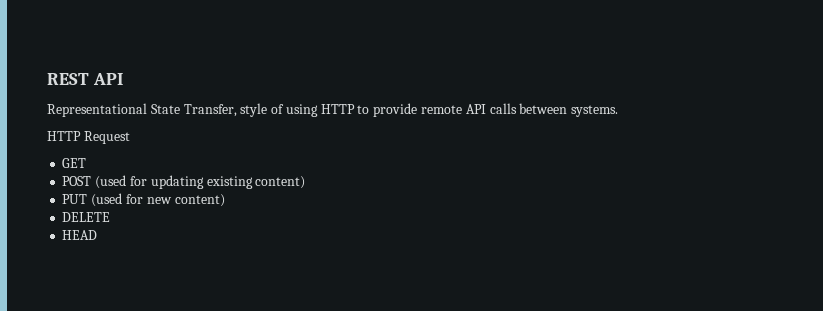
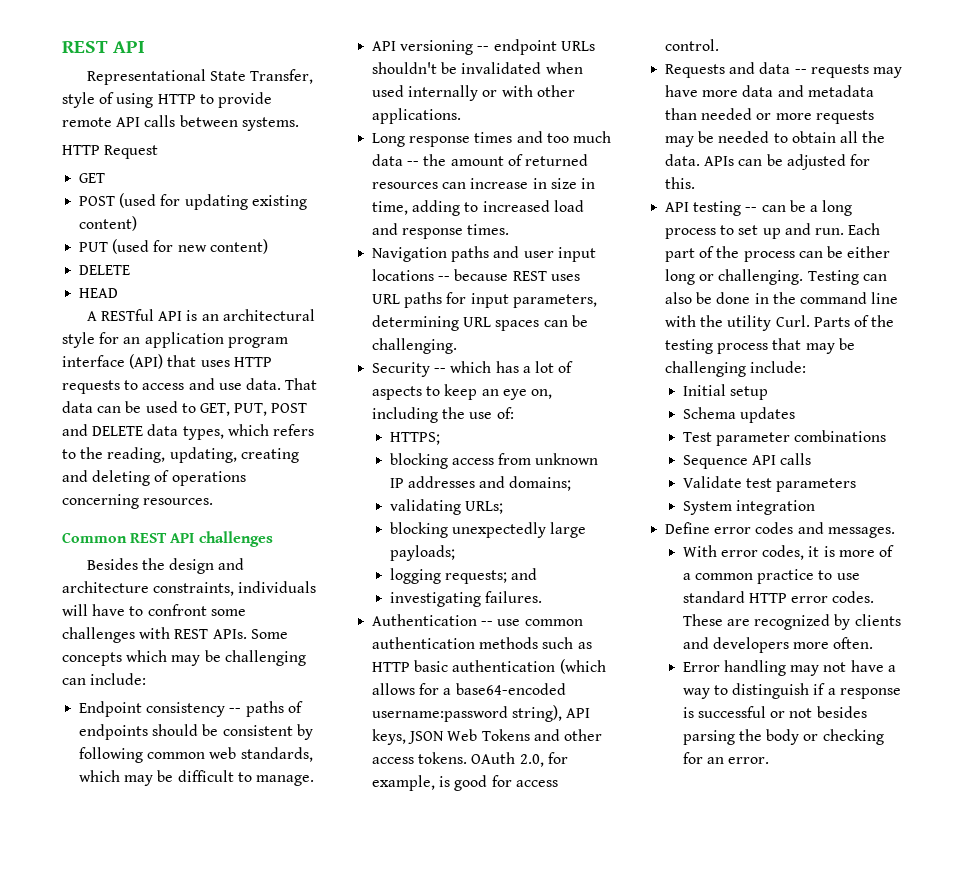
(98, 235) none -> [86,309,315,321] [62,332,288,348] [62,354,272,369] [62,378,318,394] [62,401,308,416] [62,424,314,440] [62,447,299,463] [62,470,246,486] [62,494,214,509] [62,531,273,547] [86,558,245,574] [62,581,317,596] [62,604,246,616] [62,627,288,643] [62,650,306,666] [62,673,147,685] [79,701,303,717] [79,724,313,740] [79,747,313,763] [79,770,314,786] [372,39,595,55] [372,62,583,74] [372,85,575,101] [372,108,462,124] [372,131,611,147] [372,154,588,166] [372,178,595,189] [372,200,584,216] [372,223,510,239] [372,246,596,262] [372,269,580,281] [372,292,597,308] [372,315,588,331] [372,338,458,354] [372,361,574,377] [372,384,552,400] [372,407,514,423] [389,432,440,445] [389,453,599,469] [389,476,572,491] [389,499,504,515] [389,522,587,538] [389,545,455,561] [389,568,538,584] [389,591,543,607] [372,614,583,626] [372,637,592,649] [372,659,606,674] [372,683,566,695] [372,705,591,722] [372,729,602,745] [372,752,568,767] [372,775,558,791] [665,39,720,51] [665,62,902,78] [665,85,874,97] [665,108,874,124] [665,131,886,147] [665,154,870,170] [665,177,696,189] [665,200,853,216] [665,223,881,239] [665,246,891,262] [665,269,887,285] [665,292,899,304] [665,315,895,331] [665,338,855,354] [665,361,807,377] [682,384,769,400] [682,407,796,423] [682,430,887,446] [682,453,812,469] [682,476,857,492] [682,500,816,515] [665,522,895,538] [682,545,894,560] [682,569,860,584] [682,591,875,603] [682,614,901,630] [682,637,874,653] [682,660,896,676] [682,683,901,699] [682,706,867,718] [682,729,884,745] [682,752,770,764] // A RESTful API is an architectural style for an application program interface (API) that uses HTTP requests to access and use data. That data can be used to GET, PUT, POST and DELETE data types, which refers to the reading, updating, creating and deleting of operations concerning resources. // Common REST API challenges // Besides the design and architecture constraints, individuals will have to confront some challenges with REST APIs. Some concepts which may be challenging can include: // Endpoint consistency -- paths of endpoints should be consistent by following common web standards, which may be difficult to manage. // API versioning -- endpoint URLs shouldn't be invalidated when used internally or with other applications. // Long response times and too much data -- the amount of returned resources can increase in size in time, adding to increased load and response times. // Navigation paths and user input locations -- because REST uses URL paths for input parameters, determining URL spaces can be challenging. // Security -- which has a lot of aspects to keep an eye on, including the use of: // HTTPS; // blocking access from unknown IP addresses and domains; // validating URLs; // blocking unexpectedly large payloads; // logging requests; and // investigating failures. // Authentication -- use common authentication methods such as HTTP basic authentication (which allows for a base64-encoded username:password string), API keys, JSON Web Tokens and other access tokens. OAuth 2.0, for example, is good for access control. // Requests and data -- requests may have more data and metadata than needed or more requests may be needed to obtain all the data. APIs can be adjusted for this. // API testing -- can be a long process to set up and run. Each part of the process can be either long or challenging. Testing can also be done in the command line with the utility Curl. Parts of the testing process that may be challenging include: // Initial setup // Schema updates // Test parameter combinations // Sequence API calls // Validate test parameters // System integration // Define error codes and messages. // With error codes, it is more of a common practice to use standard HTTP error codes. These are recognized by clients and developers more often. // Error handling may not have a way to distinguish if a response is successful or not besides parsing the body or checking for an error.

